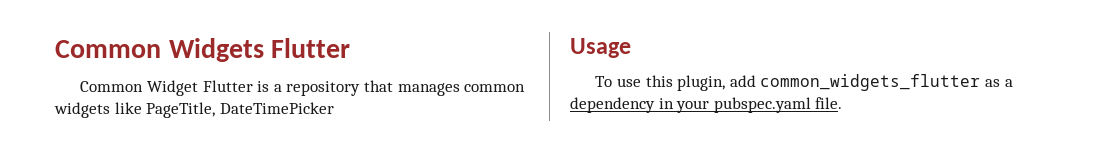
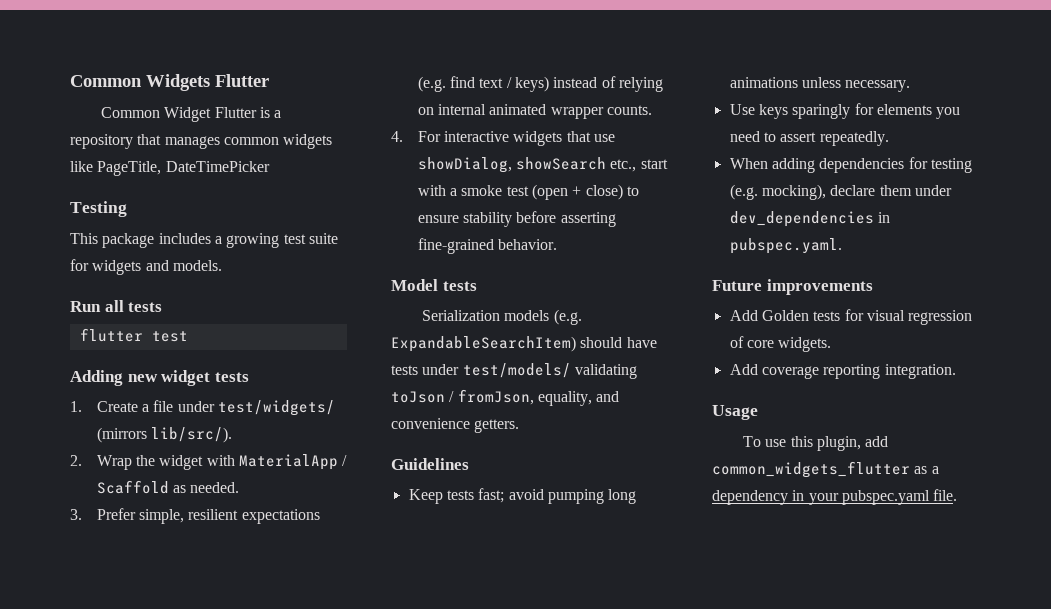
(334, 108) none -> [70,201,127,217] [70,233,338,248] [70,259,222,275] [70,300,163,312] [79,328,188,342] [70,370,249,386] [70,400,336,416] [96,427,233,443] [70,454,348,470] [96,480,240,494] [70,508,320,524] [417,76,664,92] [417,104,653,119] [391,131,616,146] [417,157,668,173] [417,184,640,200] [417,211,616,227] [417,238,558,254] [391,279,477,291] [421,309,582,325] [391,336,657,352] [391,363,637,379] [391,389,620,406] [391,418,520,433] [391,458,469,470] [408,488,637,504] [729,77,911,92] [729,103,961,119] [729,131,889,146] [729,157,972,173] [729,184,952,200] [729,211,890,227] [729,238,842,254] [712,279,873,295] [729,309,973,325] [729,336,832,352] [729,364,956,379] // Testing // This package includes a growing test suite for widgets and models. // Run all tests // flutter test // Adding new widget tests // 1. Create a file under test/widgets/ (mirrors lib/src/). // 2. Wrap the widget with MaterialApp / Scaffold as needed. // 3. Prefer simple, resilient expectations (e.g. find text / keys) instead of relying on internal animated wrapper counts. // 4. For interactive widgets that use showDialog, showSearch etc., start with a smoke test (open + close) to ensure stability before asserting fine-grained behavior. // Model tests // Serialization models (e.g. ExpandableSearchItem) should have tests under test/models/ validating toJson / fromJson, equality, and convenience getters. // Guidelines // Keep tests fast; avoid pumping long animations unless necessary. // Use keys sparingly for elements you need to assert repeatedly. // When adding dependencies for testing (e.g. mocking), declare them under dev_dependencies in pubspec.yaml. // Future improvements // Add Golden tests for visual regression of core widgets. // Add coverage reporting integration.

